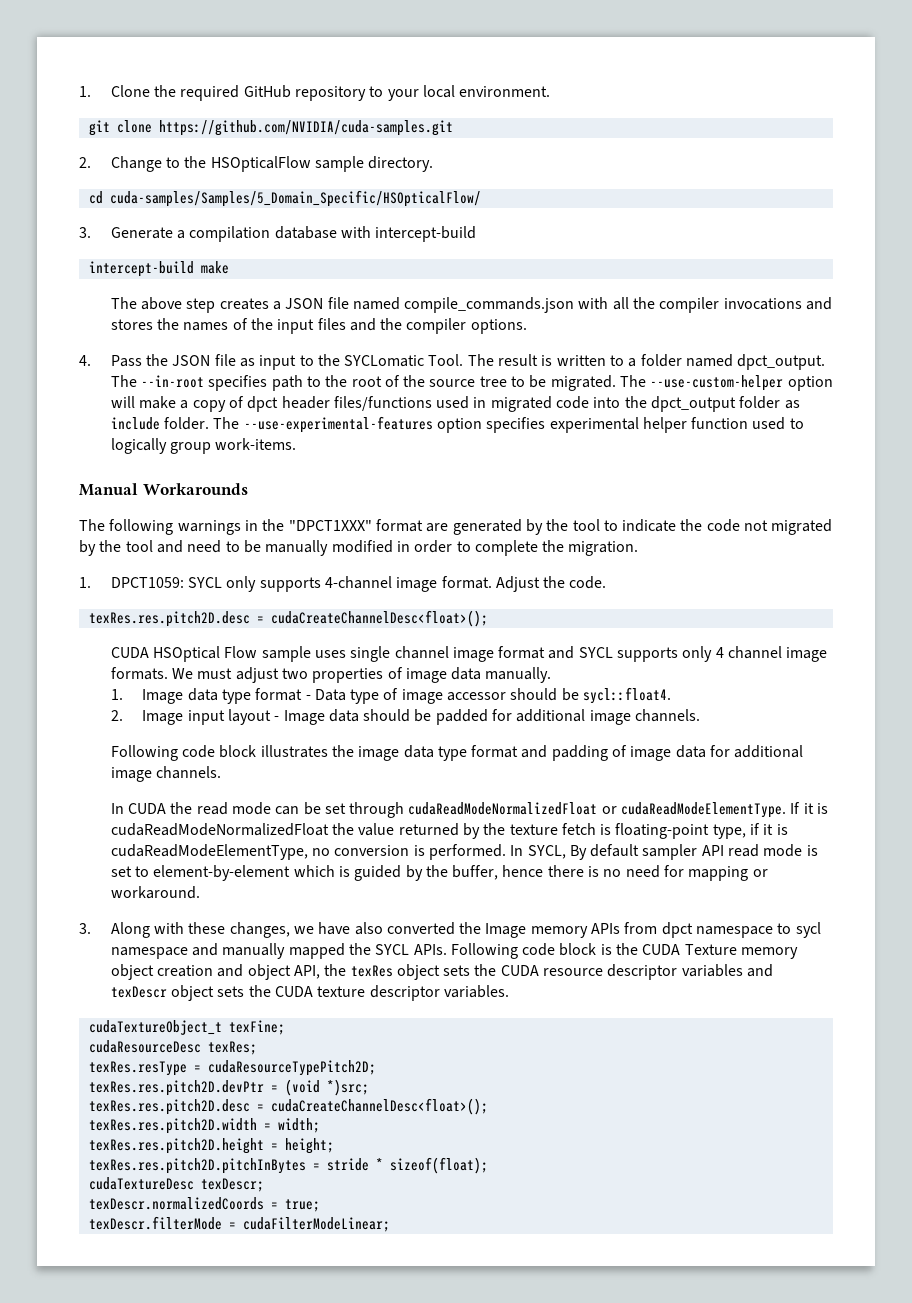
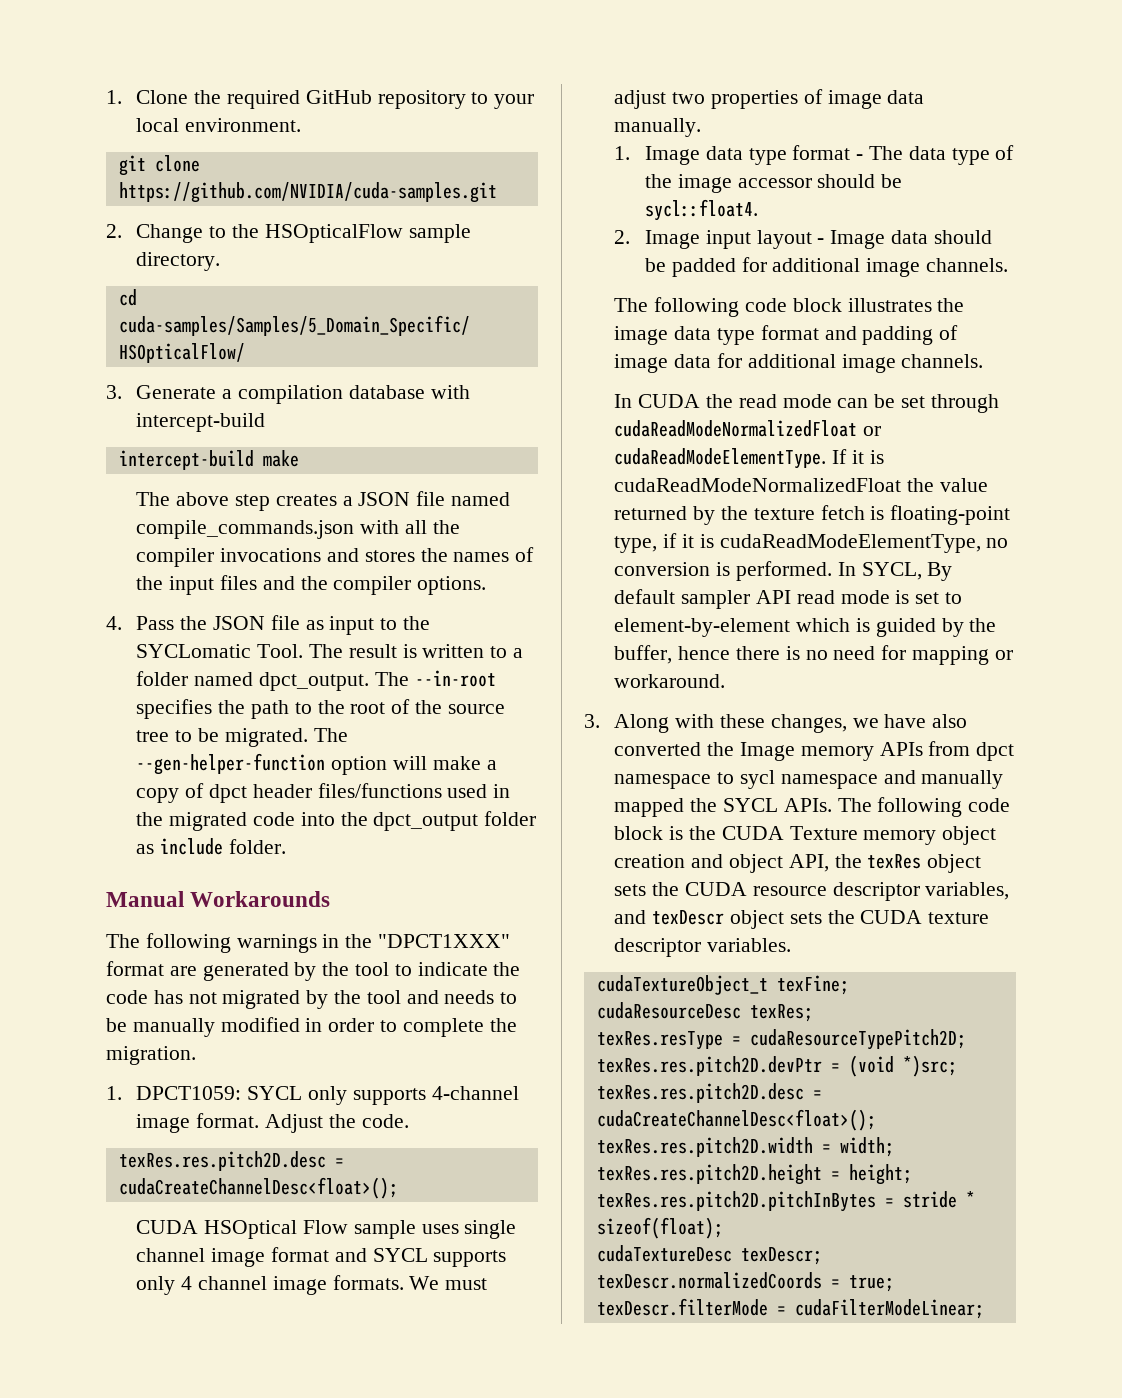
(268, 383) none -> [218,700,246,714] the
[650,375,784,391] --use-custom-helper -> [136,753,326,775] --gen-helper-function
(487, 402) none -> [136,812,164,826] the
[213,416,804,433] [110,438,297,454] The --use-experimental-features option specifies experimental helper function used to logically group work-items. -> (287, 846) none
(740, 525) none -> [153,990,183,1004] has
[187,540,222,553] need -> [444,990,495,1004] needs
[314,689,346,701] Data -> [868,146,946,160] The data
(399, 694) none -> [644,174,672,188] the
[110,745,178,761] Following -> [614,297,740,317] The following
[450,943,518,959] Following -> [837,797,963,817] The following
[681,964,743,977] variables -> [925,882,1010,900] variables,

